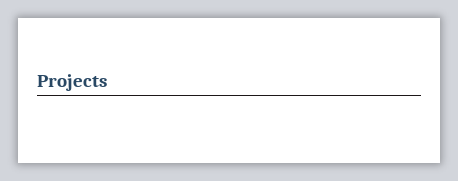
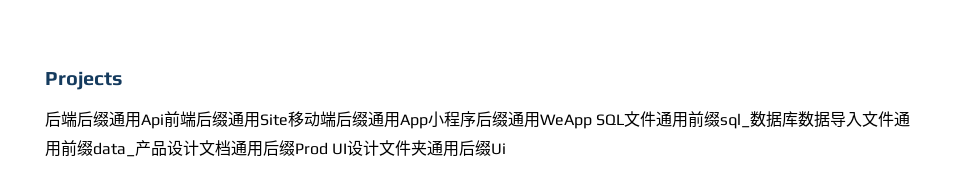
(107, 82) none -> [45,111,911,129] [45,140,507,157] // 后端后缀通用Api前端后缀通用Site移动端后缀通用App小程序后缀通用WeApp SQL文件通用前缀sql_数据库数据导入文件通用前缀data_产品设计文档通用后缀Prod UI设计文件夹通用后缀Ui

